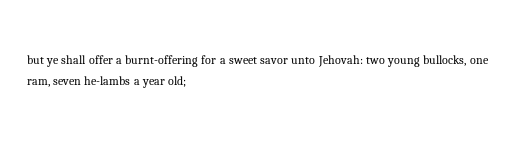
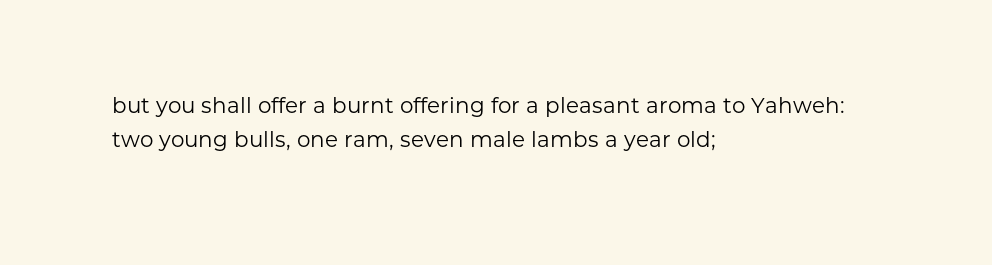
[46,58,60,67] ye -> [155,101,195,117] you
[125,55,363,67] burnt-offering for a sweet savor unto Jehovah: -> [332,97,845,117] burnt offering for a pleasant aroma to Yahweh:
[423,55,467,66] bullocks, -> [234,131,291,151] bulls,
[84,76,131,85] he-lambs -> [470,131,599,147] male lambs

